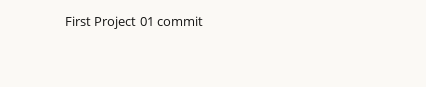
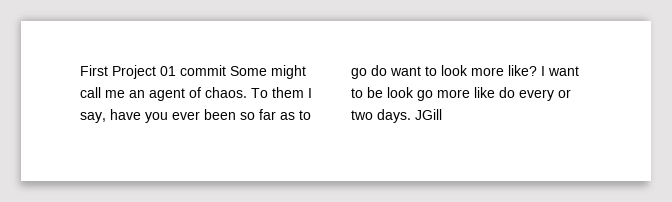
(204, 21) none -> [230,65,306,79] [80,87,312,101] [80,109,311,123] [351,65,579,79] [351,87,571,101] [351,109,442,123] Some might call me an agent of chaos. To them I say, have you ever been so far as to go do want to look more like? I want to be look go more like do every or two days. JGill

